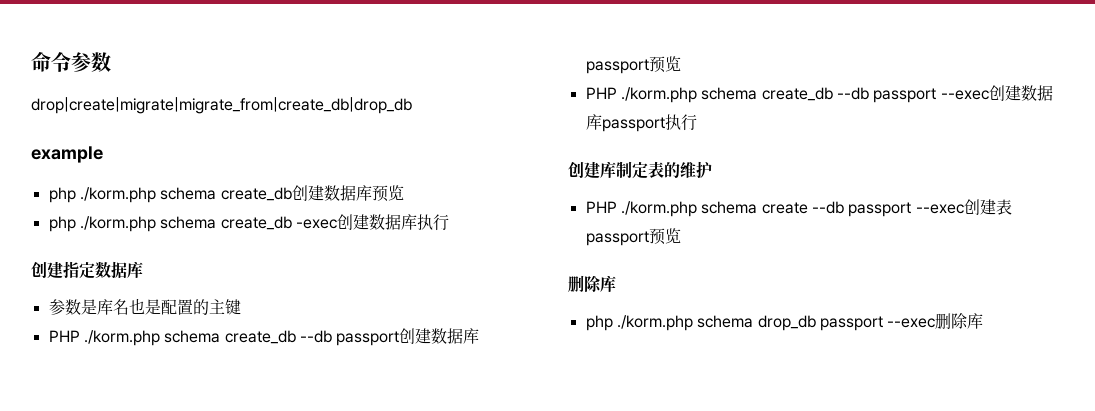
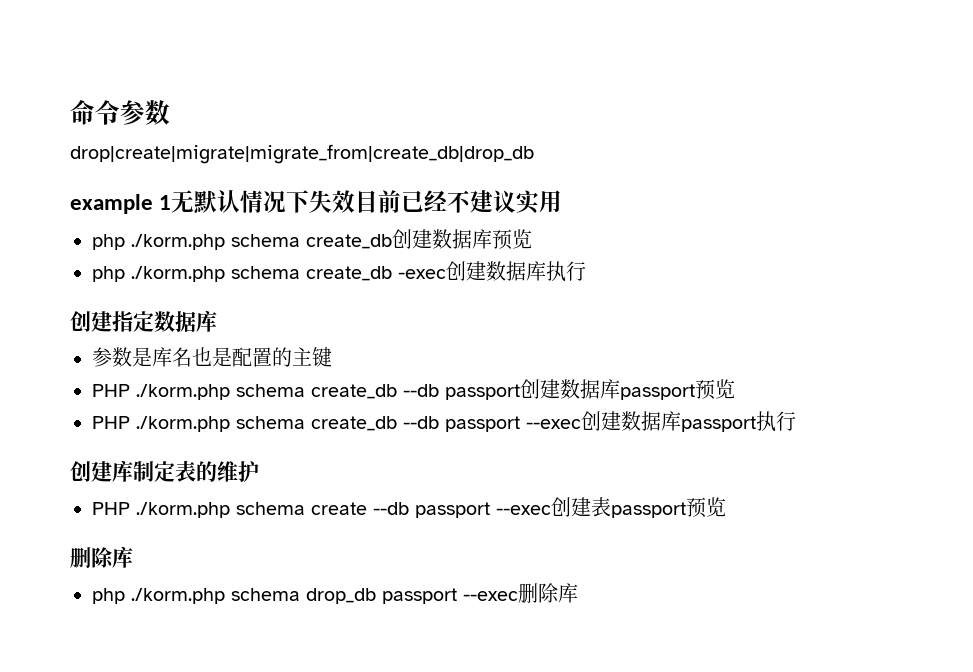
(103, 154) none -> [159,190,563,214] 1无默认情况下失效目前已经不建议实用

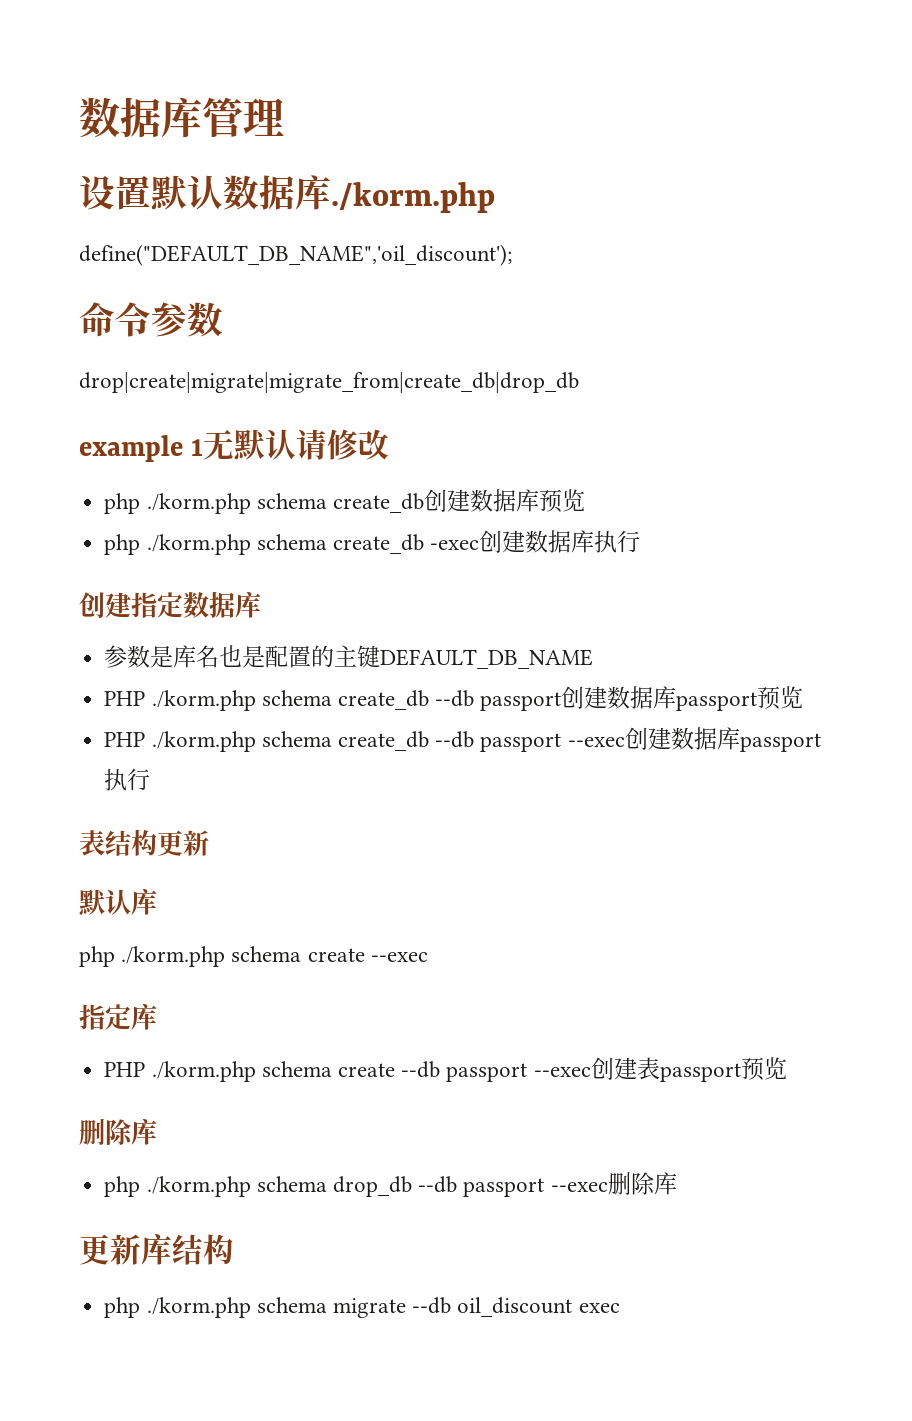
(70, 112) none -> [79,97,284,138] [79,175,495,213] [79,244,512,266] 数据库管理 // 设置默认数据库./korm.php // define("DEFAULT_DB_NAME",'oil_discount'); //
[240,190,563,214] 情况下失效目前已经不建议实用 -> [296,429,390,460] 请修改
(332, 357) none -> [380,649,594,669] DEFAULT_DB_NAME
[70,460,259,482] 创建库制定表的维护 -> [79,829,209,856] [79,888,157,916] [79,946,428,967] [79,1003,157,1030] 表结构更新 // 默认库 // php ./korm.php schema create --exec // 指定库
(376, 596) none -> [418,1176,458,1193] --db
(578, 593) none -> [79,1233,234,1265] [104,1297,620,1318] // 更新库结构 // php ./korm.php schema migrate --db oil_discount exec

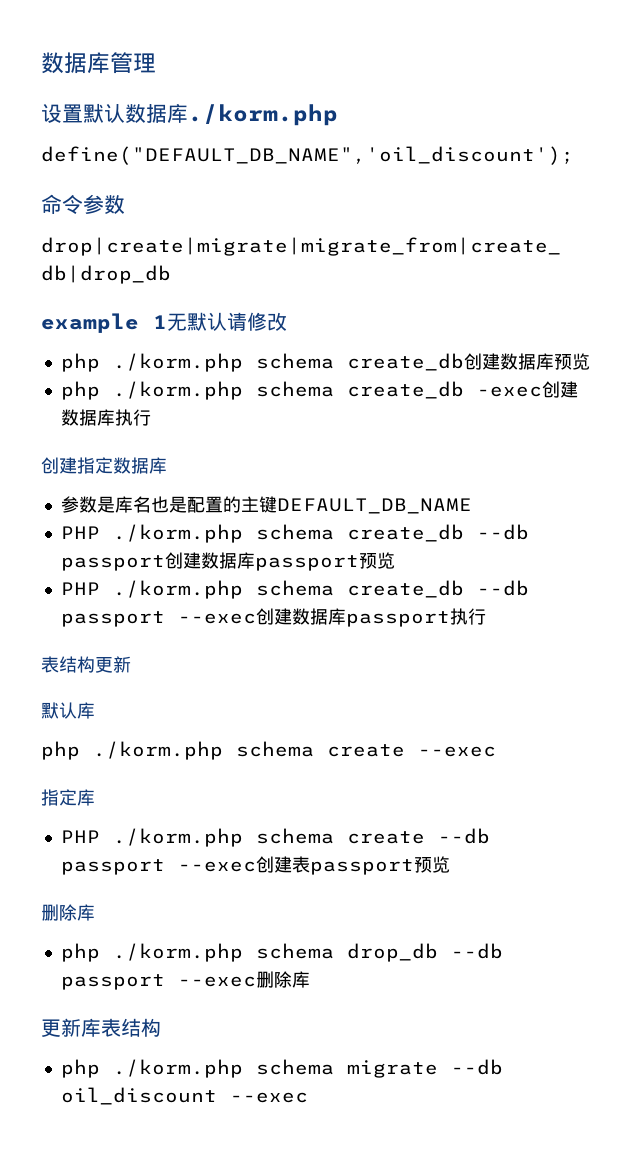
(172, 1249) none -> [101,1018,121,1037] 表
[578,1303,620,1313] exec -> [229,1092,308,1103] --exec

